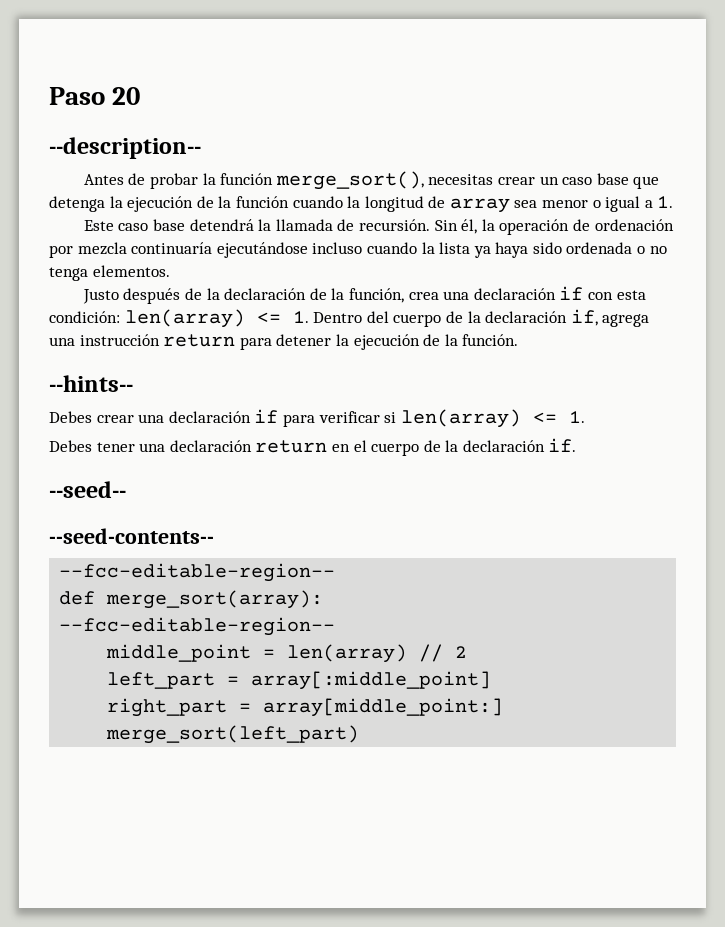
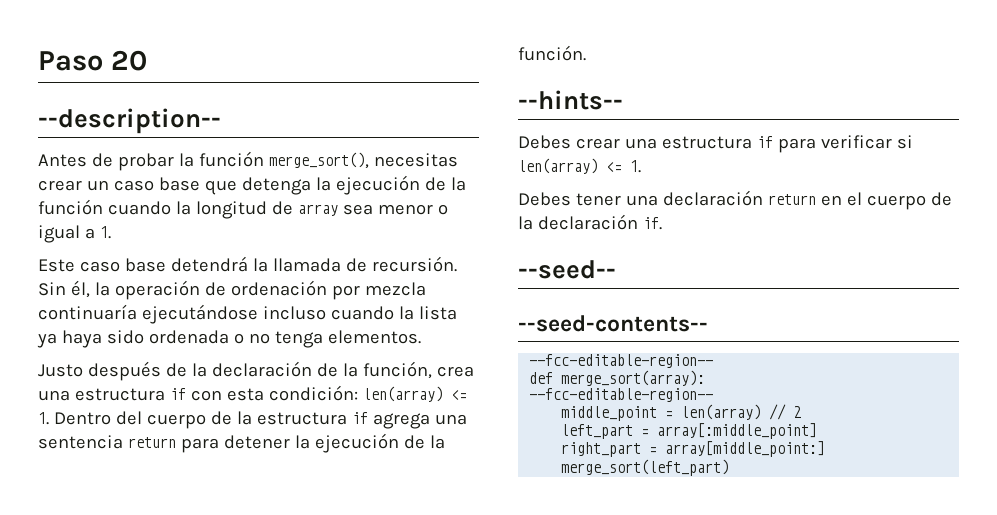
[473,288,556,300] declaración -> [74,388,165,401] estructura
[485,309,598,326] declaración if, -> [256,412,368,425] estructura if
[79,334,160,346] instrucción -> [38,435,123,449] sentencia
[168,411,251,423] declaración -> [661,136,752,149] estructura

